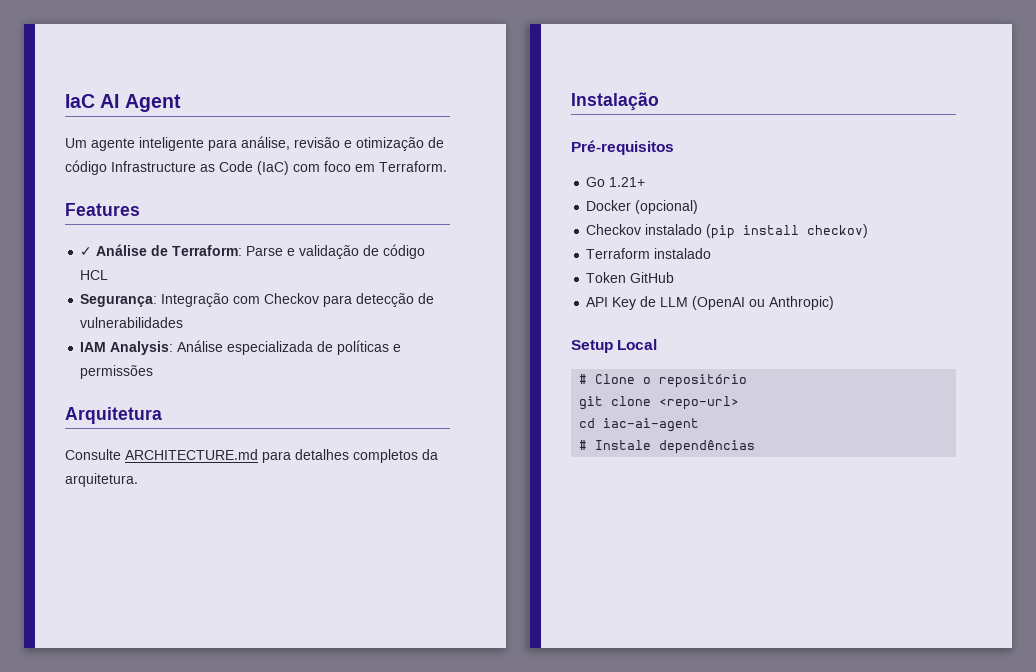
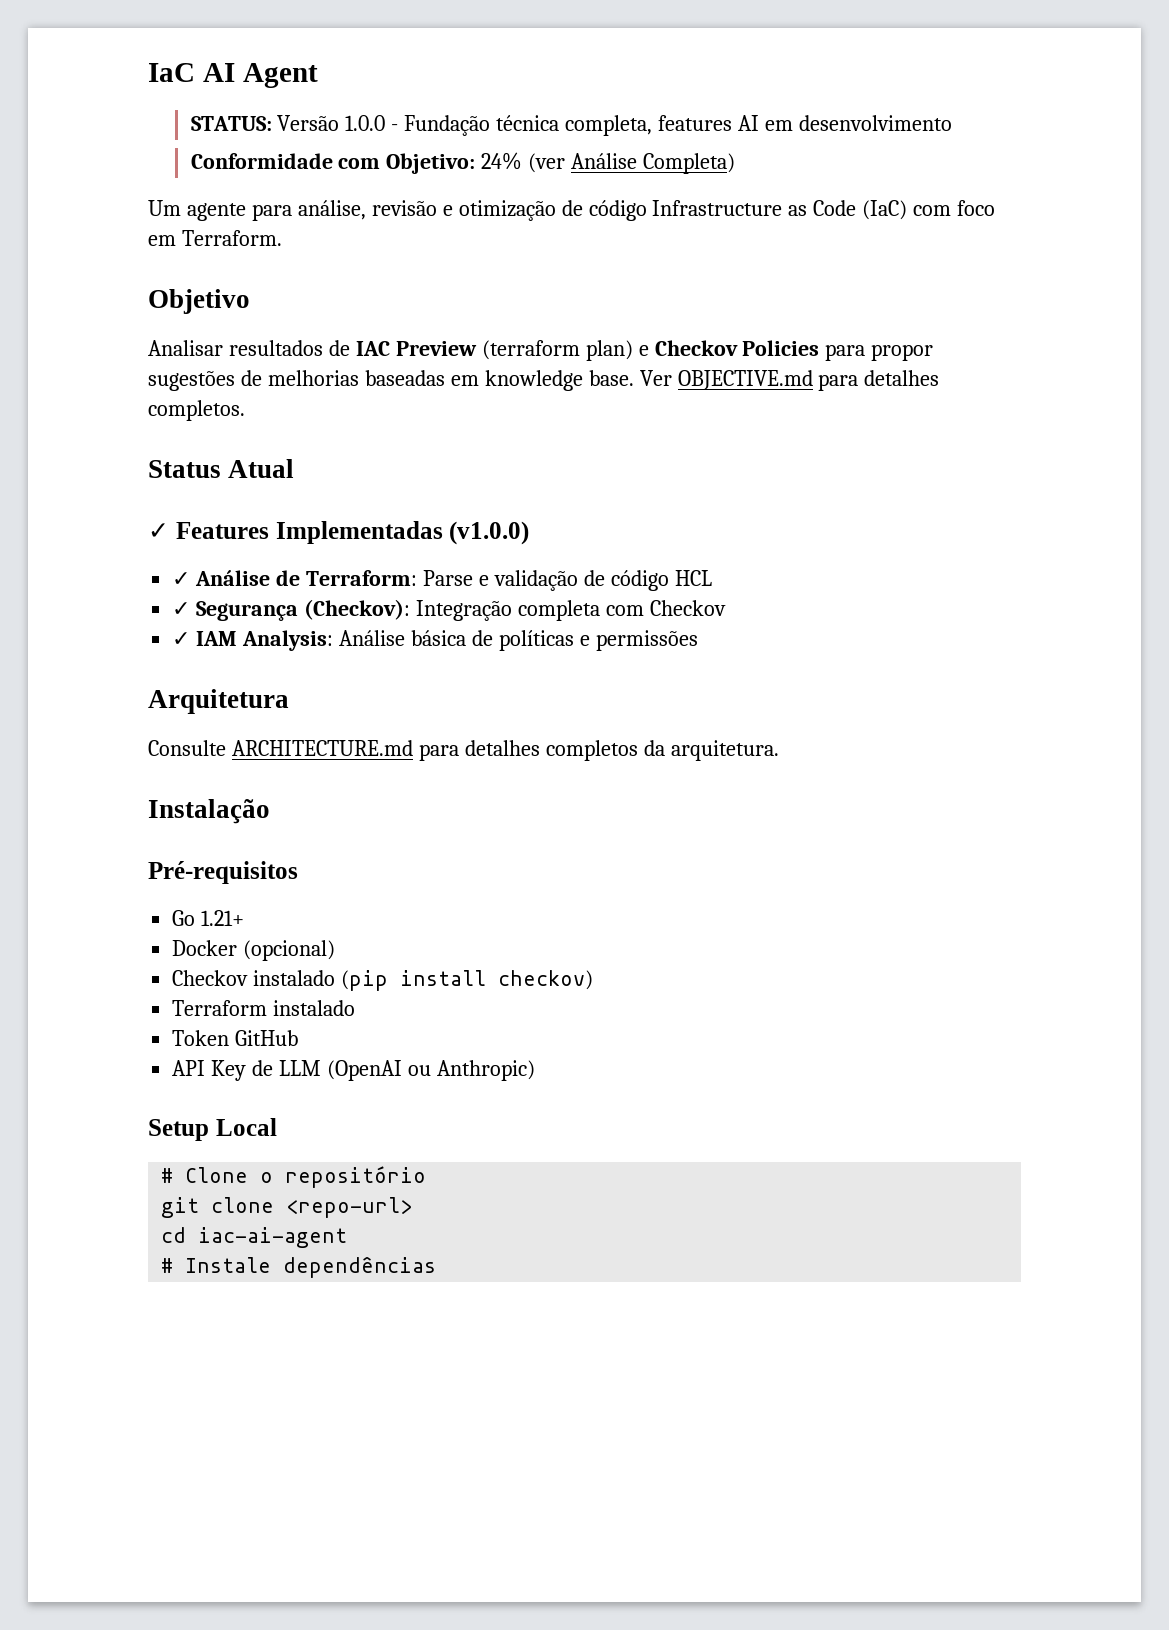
(181, 103) none -> [190,115,952,136] [190,152,736,174] // STATUS: Versão 1.0.0 - Fundação técnica completa, features AI em desenvolvimento // Conformidade com Objetivo: 24% (ver Análise Completa)
[139,137,204,151] inteligente -> (246, 212) none
(447, 166) none -> [148,289,250,314] [148,340,934,361] [148,370,940,391] [148,400,245,421] [148,459,295,478] [148,523,169,539] Objetivo // Analisar resultados de IAC Preview (terraform plan) e Checkov Policies para propor sugestões de melhorias baseadas em knowledge base. Ver OBJECTIVE.md para detalhes completos. // Status Atual // ✓
(140, 209) none -> [275,521,530,545] Implementadas (v1.0.0)
[80,293,435,307] [80,317,184,328] Segurança: Integração com Checkov para detecção de vulnerabilidades // -> [172,599,726,621] [172,632,191,646] ✓ Segurança (Checkov): Integração completa com Checkov // ✓
[227,341,314,355] especializada -> [410,630,466,646] básica

